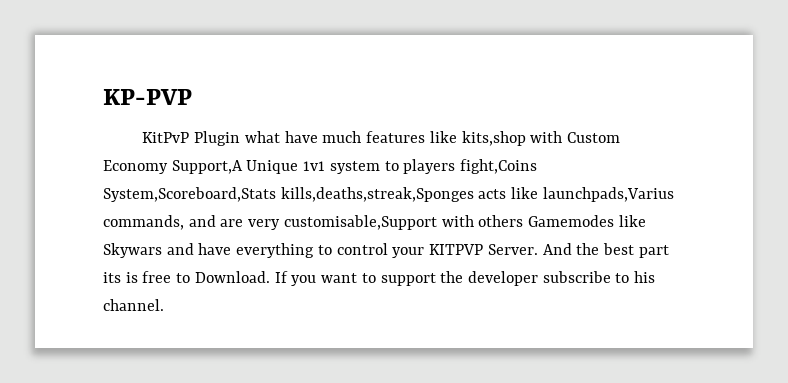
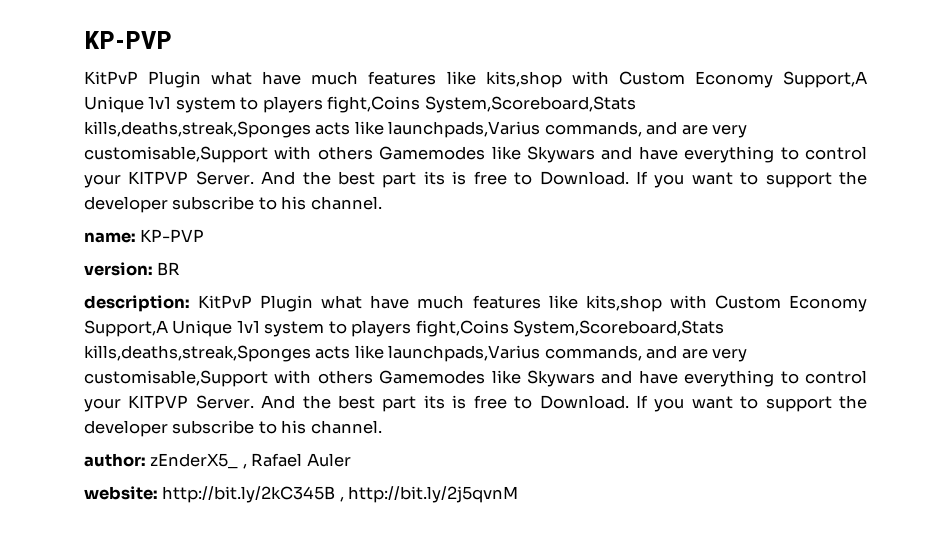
(164, 305) none -> [84,229,205,243] [84,262,181,276] [84,295,867,312] [84,320,725,337] [84,345,748,362] [84,370,867,387] [84,395,867,412] [84,420,382,437] [84,453,351,469] [84,486,519,503] // name: KP-PVP // version: BR // description: KitPvP Plugin what have much features like kits,shop with Custom Economy Support,A Unique 1v1 system to players fight,Coins System,Scoreboard,Stats kills,deaths,streak,Sponges acts like launchpads,Varius commands, and are very customisable,Support with others Gamemodes like Skywars and have everything to control your KITPVP Server. And the best part its is free to Download. If you want to support the developer subscribe to his channel. // author: zEnderX5_ , Rafael Auler // website: http://bit.ly/2kC345B , http://bit.ly/2j5qvnM

